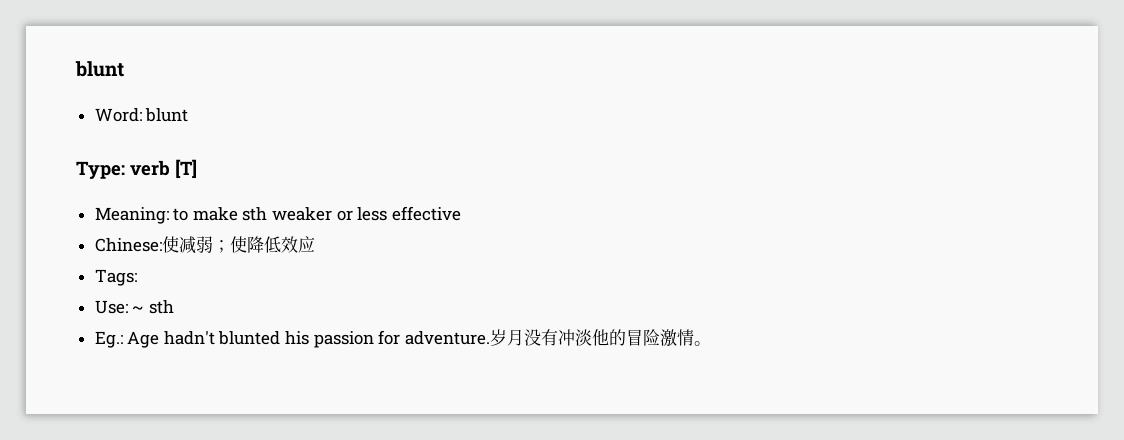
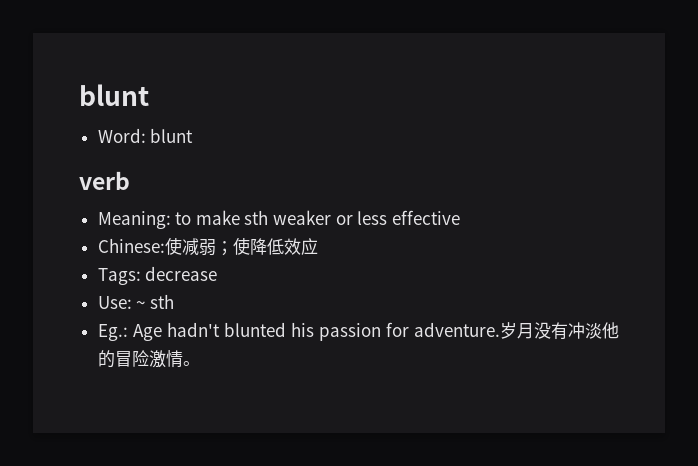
[76,161,125,179] Type: -> (194, 135) none
[175,159,197,179] [T] -> (130, 180) none
(137, 277) none -> [145,266,218,281] decrease

